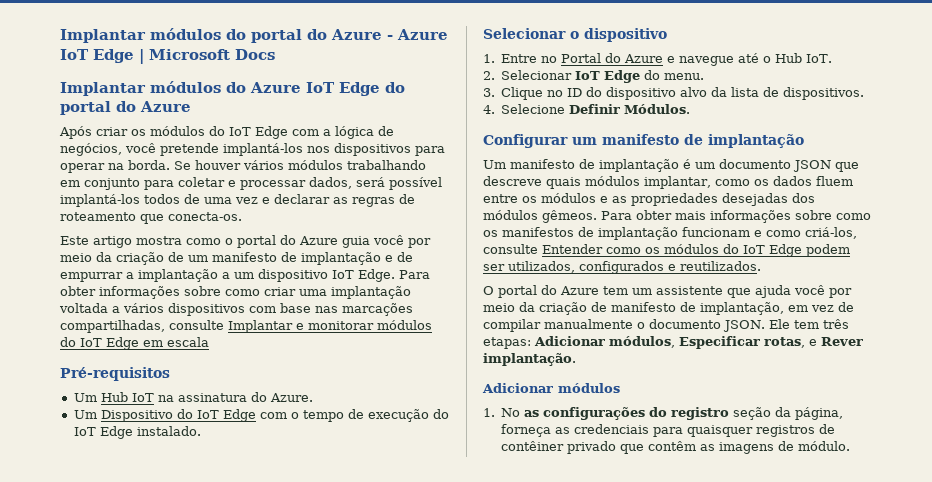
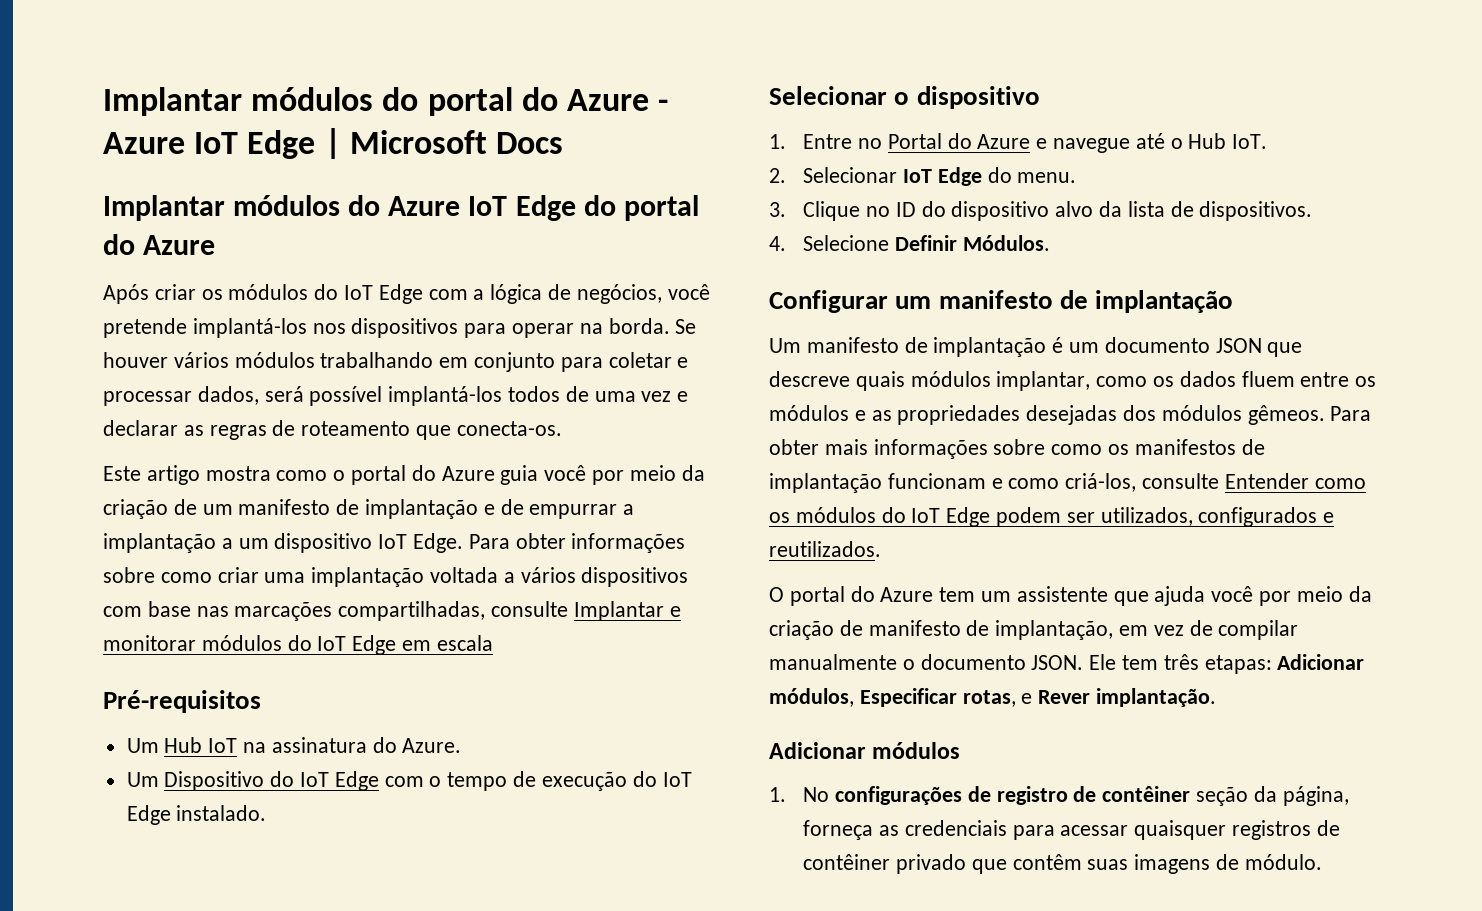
[524,407,730,420] as configurações do registro -> [834,786,1191,805] configurações de registro de contêiner
(684, 432) none -> [1060,825,1129,836] acessar
[700,444,716,451] as -> [1087,859,1129,870] suas

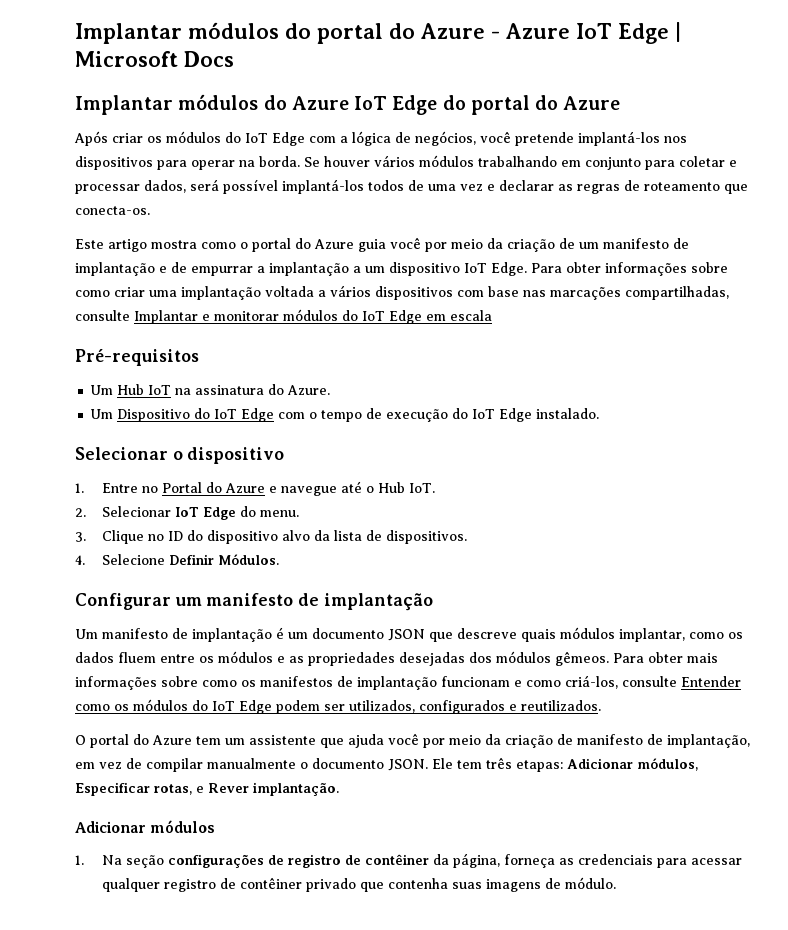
[803,787,830,802] No -> [102,855,165,868] Na seção
[1195,787,1248,806] seção -> (430, 859) none
[1134,820,1311,840] quaisquer registros -> [102,878,217,892] qualquer registro
[1012,854,1082,870] contêm -> [388,878,449,889] contenha

